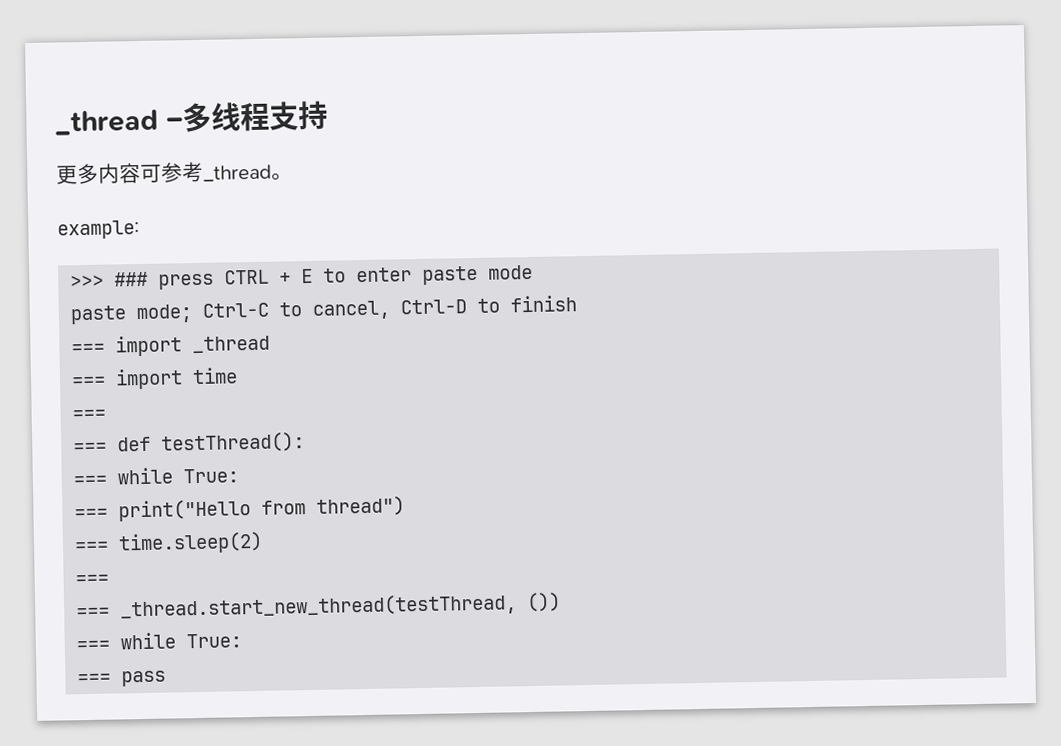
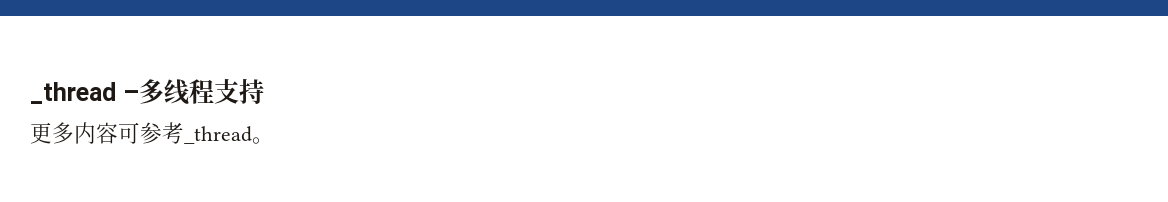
[57,220,140,240] [70,264,534,290] [70,295,578,325] [71,335,271,357] [72,367,239,390] [72,409,107,420] [73,432,306,454] [73,467,240,486] [74,496,406,522] [74,531,264,555] [75,574,110,585] [76,592,562,621] [76,632,243,651] [77,670,167,687] // example: // >>> ### press CTRL + E to enter paste mode // paste mode; Ctrl-C to cancel, Ctrl-D to finish // === import _thread // === import time // === // === def testThread(): // === while True: // === print("Hello from thread") // === time.sleep(2) // === // === _thread.start_new_thread(testThread, ()) // === while True: // === pass -> (274, 140) none

